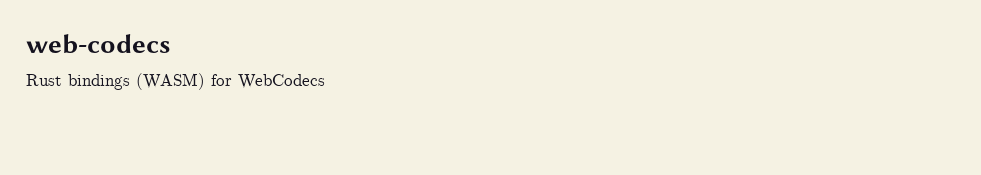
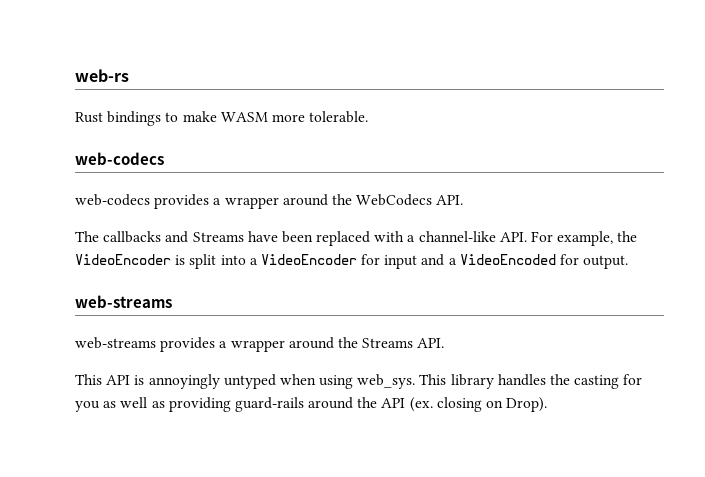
[26,34,171,54] web-codecs -> [75,69,129,82] web-rs
[136,73,325,90] (WASM) for WebCodecs -> [165,111,369,123] [75,152,164,165] [75,194,464,209] [75,231,638,246] [75,254,629,269] [75,295,172,308] [75,337,445,352] [75,374,643,389] [75,397,548,412] to make WASM more tolerable. // web-codecs // web-codecs provides a wrapper around the WebCodecs API. // The callbacks and Streams have been replaced with a channel-like API. For example, the VideoEncoder is split into a VideoEncoder for input and a VideoEncoded for output. // web-streams // web-streams provides a wrapper around the Streams API. // This API is annoyingly untyped when using web_sys. This library handles the casting for you as well as providing guard-rails around the API (ex. closing on Drop).

